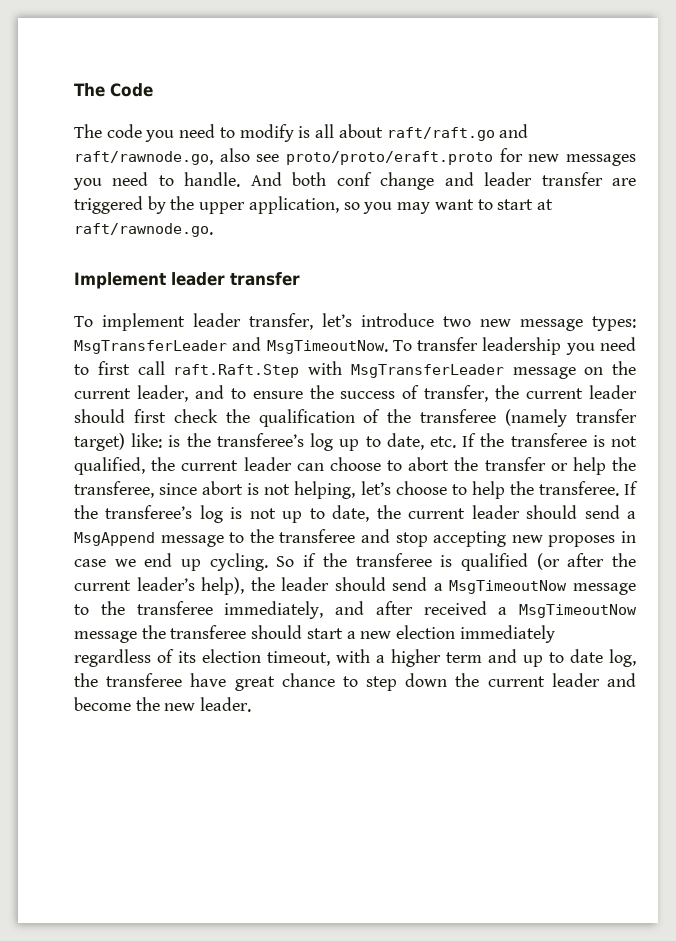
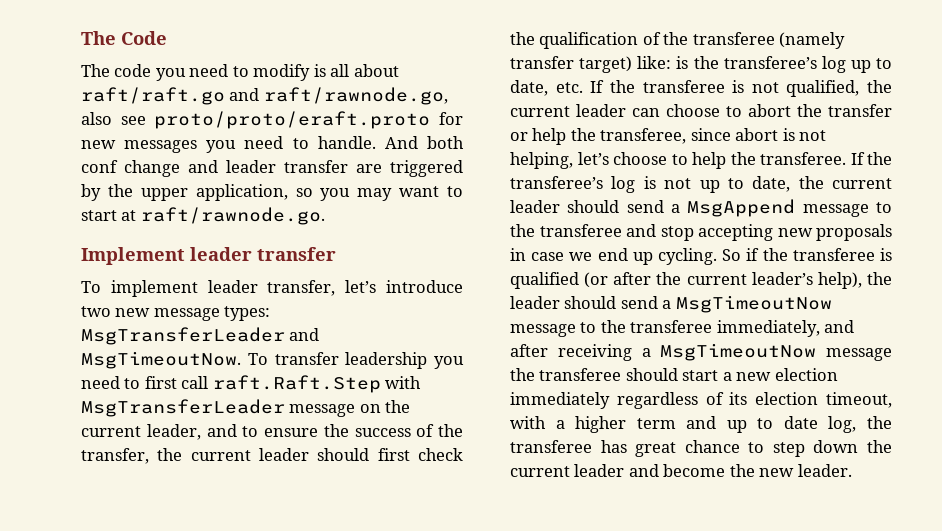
(420, 392) none -> [438,424,463,437] the
[548,535,616,547] proposes -> [816,224,892,241] proposals
[423,601,487,615] received -> [557,344,632,361] receiving
[190,673,227,687] have -> [600,440,627,453] has

